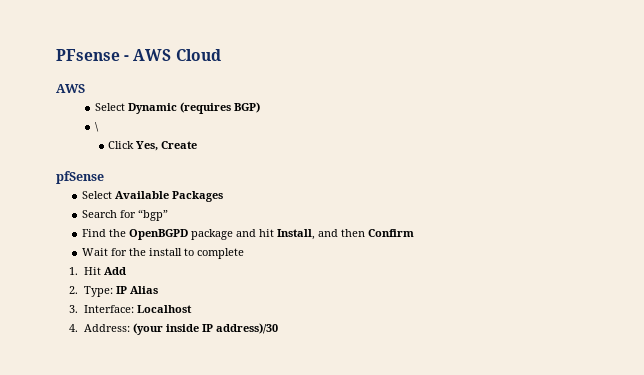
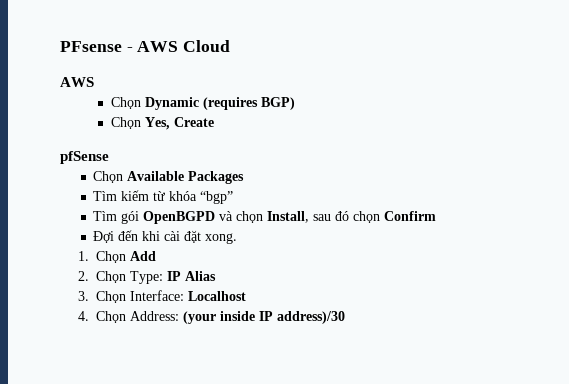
[95,103,126,111] Select -> [111,97,142,109] Chọn
[95,122,100,132] [108,141,135,149] \ // Click -> [111,117,142,129] Chọn
[81,191,112,199] Select -> [93,171,124,183] Chọn
[81,209,168,221] [81,229,414,240] [81,248,244,259] Search for “bgp” // Find the OpenBGPD package and hit Install, and then Confirm // Wait for the install to complete -> [93,190,234,204] [93,211,437,224] [93,230,238,244] Tìm kiếm từ khóa “bgp” // Tìm gói OpenBGPD và chọn Install, sau đó chọn Confirm // Đợi đến khi cài đặt xong.
[83,267,101,275] Hit -> [95,251,126,263] Chọn
(79, 290) none -> [95,271,126,283] Chọn
(79, 309) none -> [95,291,126,303] Chọn
(79, 328) none -> [95,311,126,323] Chọn

